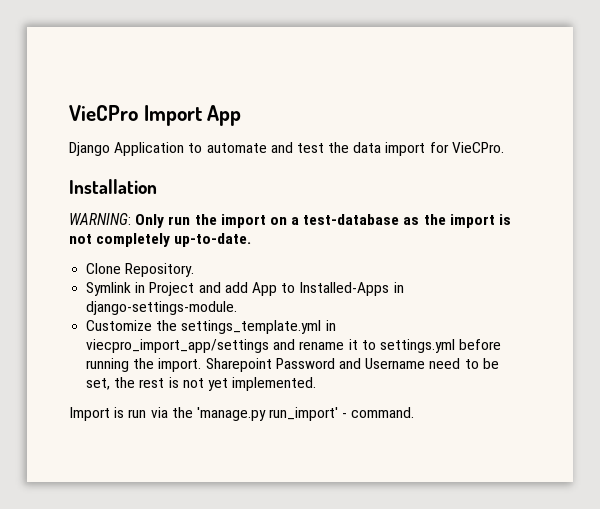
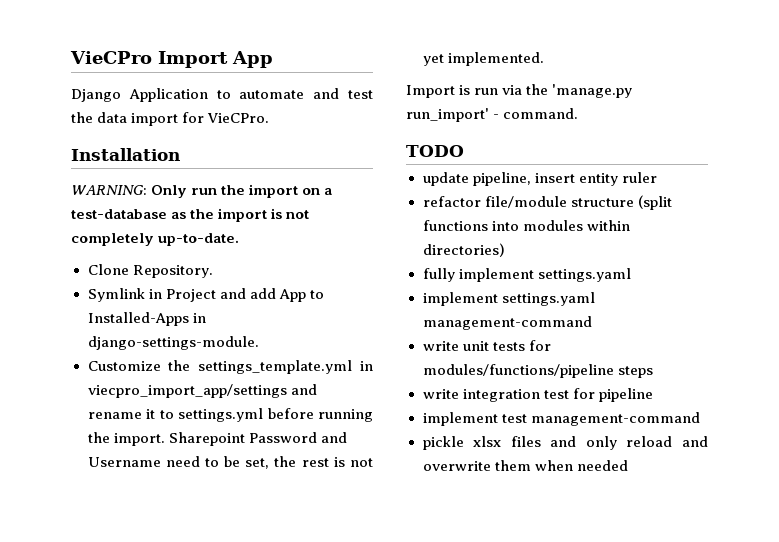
(415, 412) none -> [406,145,464,157] [422,172,657,186] [422,195,672,210] [422,220,630,231] [422,243,505,257] [422,268,631,282] [422,292,595,306] [422,316,592,330] [422,340,551,351] [422,364,653,378] [422,388,653,402] [422,412,700,426] [422,436,708,450] [422,460,628,471] // TODO // update pipeline, insert entity ruler // refactor file/module structure (split functions into modules within directories) // fully implement settings.yaml // implement settings.yaml management-command // write unit tests for modules/functions/pipeline steps // write integration test for pipeline // implement test management-command // pickle xlsx files and only reload and overwrite them when needed

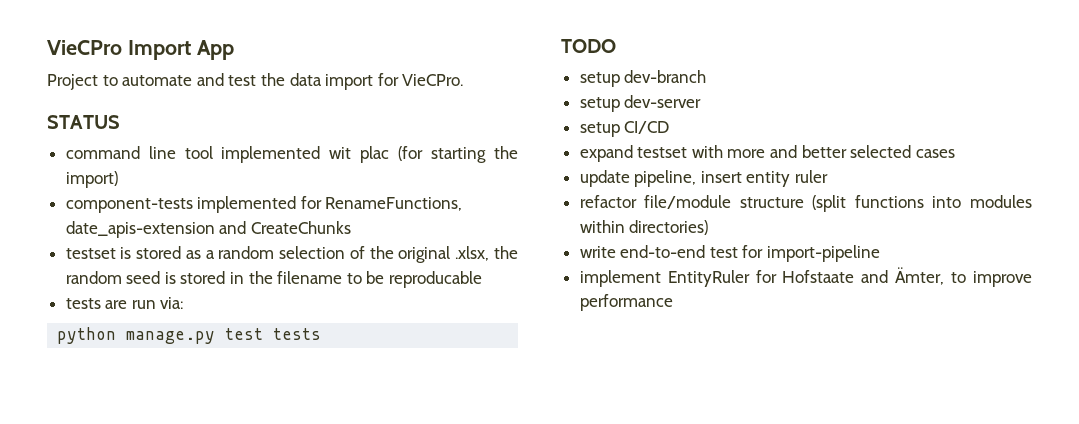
[71,88,208,102] Django Application -> [47,74,98,90] Project
[71,148,180,161] [71,184,333,198] [71,208,310,222] [71,233,240,246] [87,264,213,278] [87,288,324,302] [87,312,206,326] [87,336,259,350] [87,360,373,374] [87,384,317,398] [87,408,373,422] [87,432,347,446] [87,456,373,469] [422,52,544,66] [406,84,633,98] [406,108,579,122] [406,145,464,157] Installation // WARNING: Only run the import on a test-database as the import is not completely up-to-date. // Clone Repository. // Symlink in Project and add App to Installed-Apps in django-settings-module. // Customize the settings_template.yml in viecpro_import_app/settings and rename it to settings.yml before running the import. Sharepoint Password and Username need to be set, the rest is not yet implemented. // Import is run via the 'manage.py run_import' - command. // TODO -> [47,115,120,129] [65,146,519,163] [65,171,118,188] [65,196,463,213] [65,221,351,238] [65,246,518,263] [65,271,483,288] [65,297,184,309] [57,327,322,344] [561,39,616,53] [579,70,707,87] [579,95,702,112] [579,121,670,137] [579,145,955,162] STATUS // command line tool implemented wit plac (for starting the import) // component-tests implemented for RenameFunctions, date_apis-extension and CreateChunks // testset is stored as a random selection of the original .xlsx, the random seed is stored in the filename to be reproducable // tests are run via: // python manage.py test tests // TODO // setup dev-branch // setup dev-server // setup CI/CD // expand testset with more and better selected cases
[422,268,631,282] [422,292,595,306] [422,316,592,330] [422,340,551,351] [422,364,653,378] [422,388,653,402] [422,412,700,426] [422,436,708,450] [422,460,628,471] fully implement settings.yaml // implement settings.yaml management-command // write unit tests for modules/functions/pipeline steps // write integration test for pipeline // implement test management-command // pickle xlsx files and only reload and overwrite them when needed -> [579,245,881,262] [579,267,1032,287] [579,294,673,311] write end-to-end test for import-pipeline // implement EntityRuler for Hofstaate and Ämter, to improve performance

